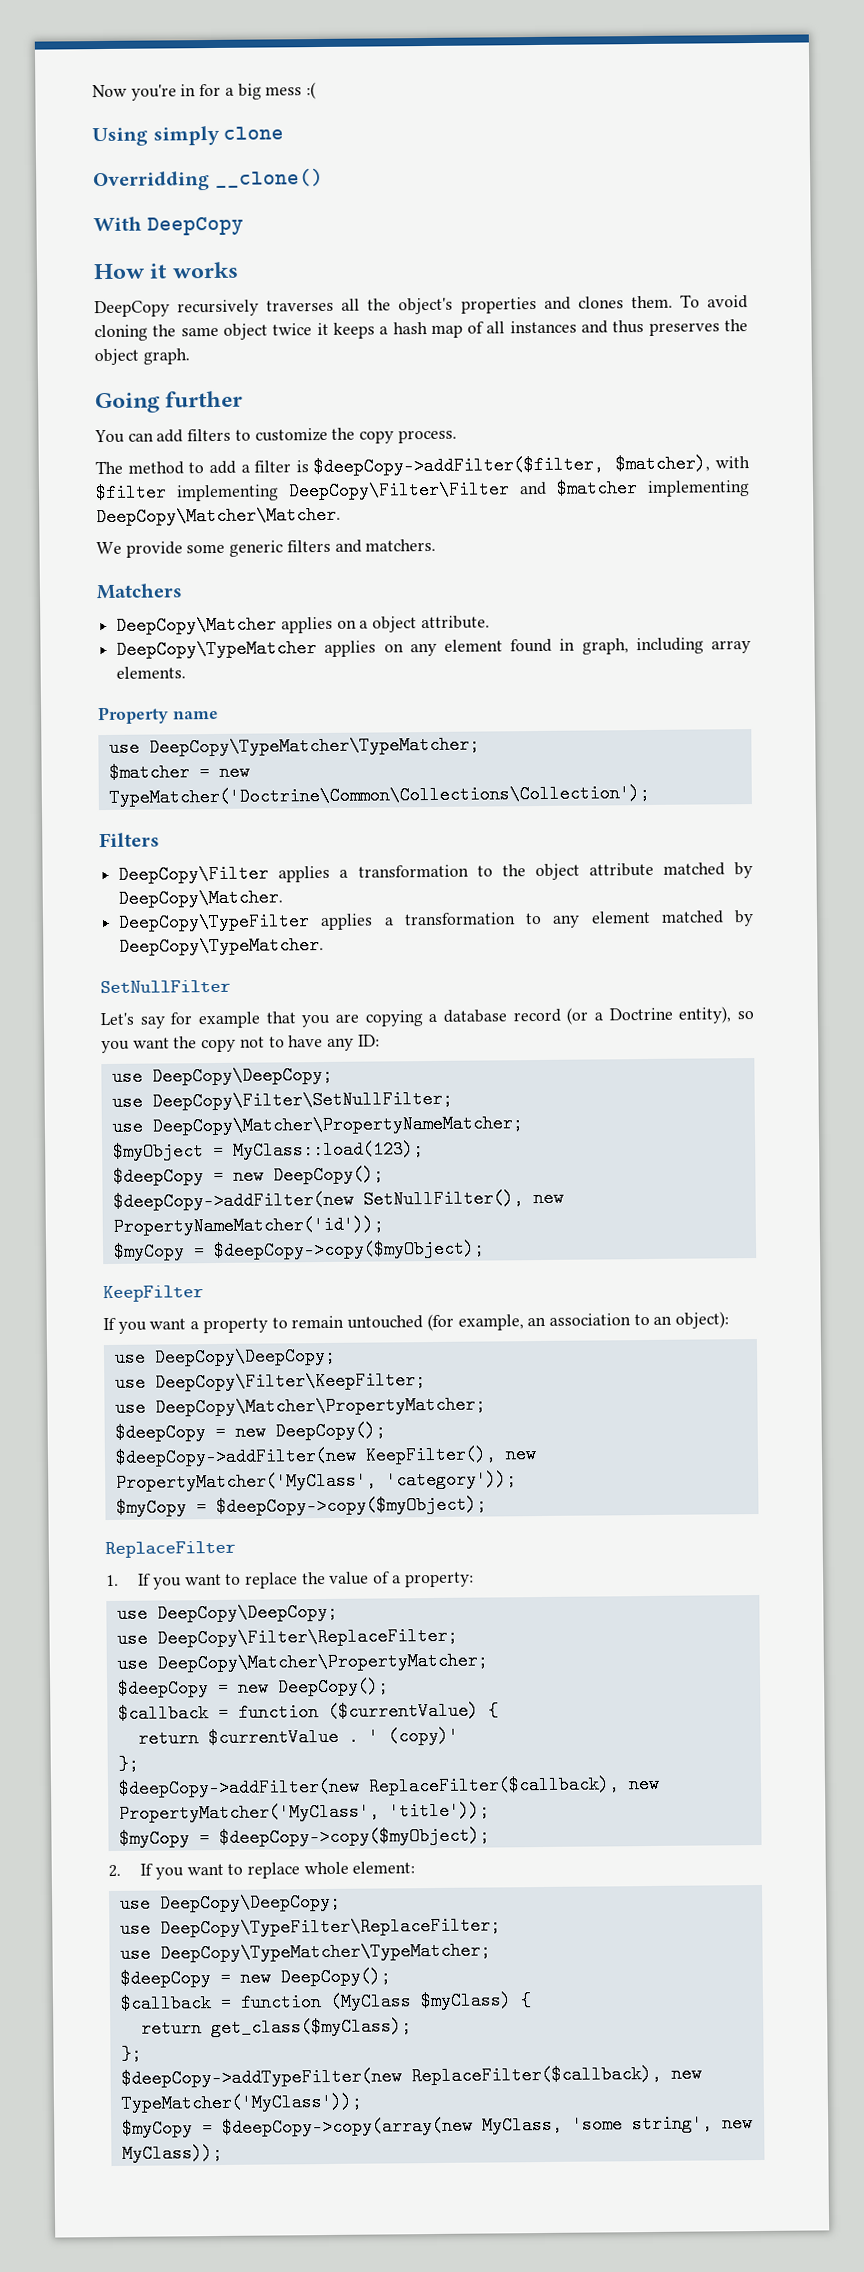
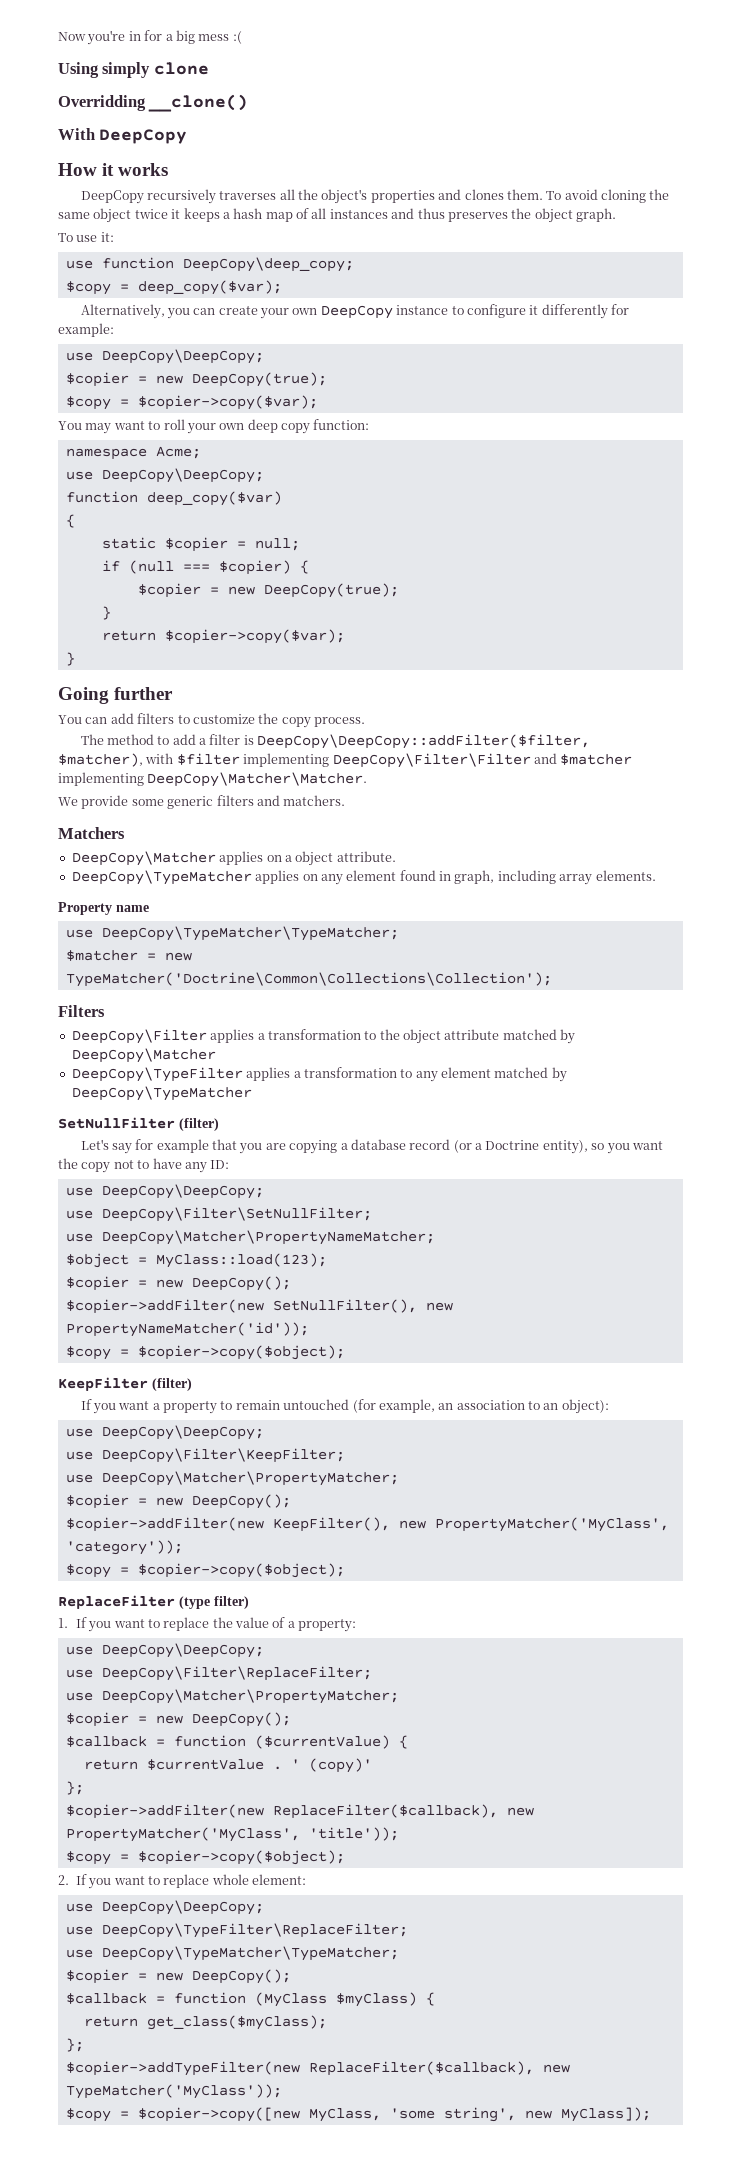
(190, 356) none -> [58,232,114,242] [65,257,354,272] [65,280,282,295] [80,304,630,319] [58,323,114,337] [65,349,264,364] [65,372,327,387] [65,395,318,410] [58,419,370,434] [65,446,201,460] [65,468,264,483] [65,491,282,506] [65,514,75,528] [101,537,300,552] [101,560,309,575] [137,583,399,598] [101,606,111,620] [101,629,345,644] [65,652,75,666] // To use it: // use function DeepCopy\deep_copy; // $copy = deep_copy($var); // Alternatively, you can create your own DeepCopy instance to configure it differently for example: // use DeepCopy\DeepCopy; // $copier = new DeepCopy(true); // $copy = $copier->copy($var); // You may want to roll your own deep copy function: // namespace Acme; // use DeepCopy\DeepCopy; // function deep_copy($var) // { // static $copier = null; // if (null === $copier) { // $copier = new DeepCopy(true); // } // return $copier->copy($var); // }
[313,455,605,477] $deepCopy->addFilter($filter, -> [257,734,591,749] DeepCopy\DeepCopy::addFilter($filter,
[118,888,284,908] DeepCopy\Matcher. -> [71,1048,216,1063] DeepCopy\Matcher
[119,935,325,956] DeepCopy\TypeMatcher. -> [71,1086,252,1101] DeepCopy\TypeMatcher
(231, 986) none -> [179,1118,219,1131] (filter)
[112,1142,204,1161] $myObject -> [65,1253,129,1268] $object
[112,1165,384,1186] [112,1190,354,1211] $deepCopy = new DeepCopy(); // $deepCopy->addFilter(new -> [65,1276,291,1291] [65,1299,264,1314] $copier = new DeepCopy(); // $copier->addFilter(new
[112,1239,485,1261] $myCopy = $deepCopy->copy($myObject); -> [65,1345,345,1360] $copy = $copier->copy($object);
(204, 1294) none -> [152,1378,192,1391] (filter)
[114,1421,386,1442] [114,1446,357,1467] $deepCopy = new DeepCopy(); // $deepCopy->addFilter(new -> [65,1494,291,1509] [65,1517,264,1532] $copier = new DeepCopy(); // $copier->addFilter(new
[115,1495,487,1517] $myCopy = $deepCopy->copy($myObject); -> [65,1563,345,1578] $copy = $copier->copy($object);
(236, 1549) none -> [179,1596,249,1609] (type filter)
[117,1679,209,1698] $deepCopy -> [65,1712,129,1727] $copier
[117,1777,360,1798] $deepCopy->addFilter(new -> [65,1804,264,1819] $copier->addFilter(new
[118,1826,490,1848] $myCopy = $deepCopy->copy($myObject); -> [65,1850,345,1865] $copy = $copier->copy($object);
[119,1969,211,1988] $deepCopy -> [65,1969,129,1984] $copier
[120,2067,402,2088] $deepCopy->addTypeFilter(new -> [65,2061,300,2076] $copier->addTypeFilter(new
[121,2116,473,2138] $myCopy = $deepCopy->copy(array(new -> [65,2107,300,2122] $copy = $copier->copy([new
[121,2143,223,2163] MyClass)); -> [560,2107,651,2122] MyClass]);

